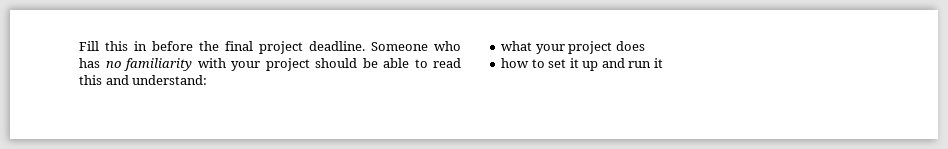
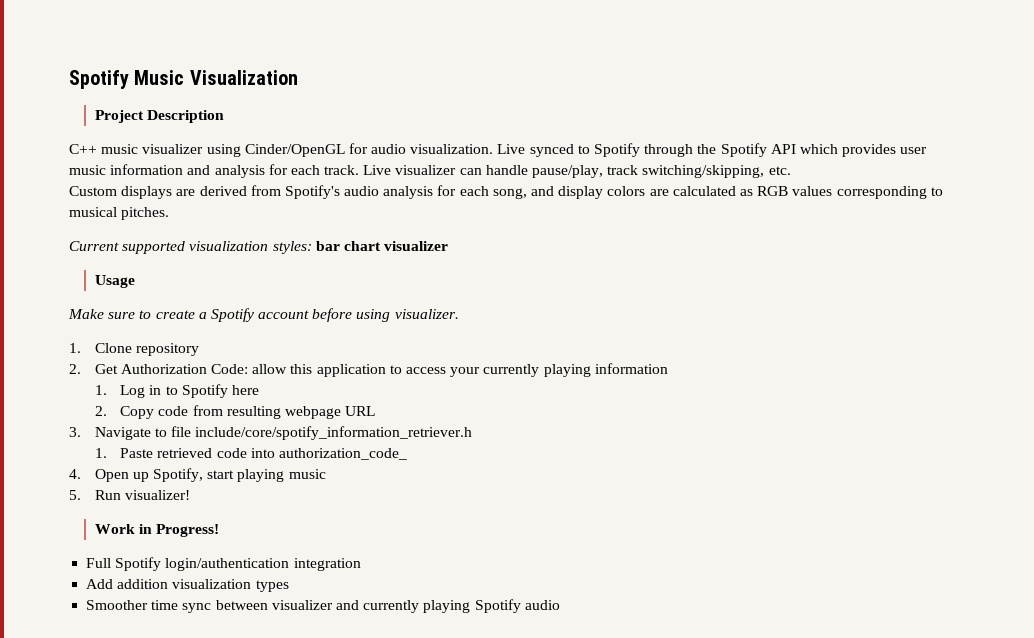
[79,41,461,54] [79,58,461,71] [79,75,208,85] [501,41,645,54] [501,58,663,71] Fill this in before the final project deadline. Someone who has no familiarity with your project should be able to read this and understand: // what your project does // how to set it up and run it -> [69,70,298,89] [94,110,224,123] [69,143,928,157] [69,164,791,178] [69,185,943,199] [69,207,170,220] [69,241,449,254] [94,275,135,288] [68,308,459,322] [69,343,199,356] [69,363,668,377] [94,384,260,398] [94,405,376,419] [69,426,473,440] [94,448,408,460] [69,468,326,482] [69,490,190,500] [94,524,220,537] [86,557,361,571] [86,579,289,592] [86,599,560,613] Spotify Music Visualization // Project Description // C++ music visualizer using Cinder/OpenGL for audio visualization. Live synced to Spotify through the Spotify API which provides user music information and analysis for each track. Live visualizer can handle pause/play, track switching/skipping, etc. // Custom displays are derived from Spotify's audio analysis for each song, and display colors are calculated as RGB values corresponding to musical pitches. // Current supported visualization styles: bar chart visualizer // Usage // Make sure to create a Spotify account before using visualizer. // 1. Clone repository // 2. Get Authorization Code: allow this application to access your currently playing information // 1. Log in to Spotify here // 2. Copy code from resulting webpage URL // 3. Navigate to file include/core/spotify_information_retriever.h // 1. Paste retrieved code into authorization_code_ // 4. Open up Spotify, start playing music // 5. Run visualizer! // Work in Progress! // Full Spotify login/authentication integration // Add addition visualization types // Smoother time sync between visualizer and currently playing Spotify audio

